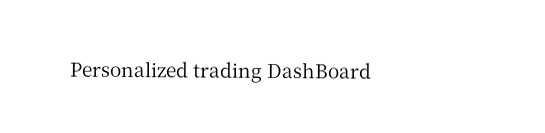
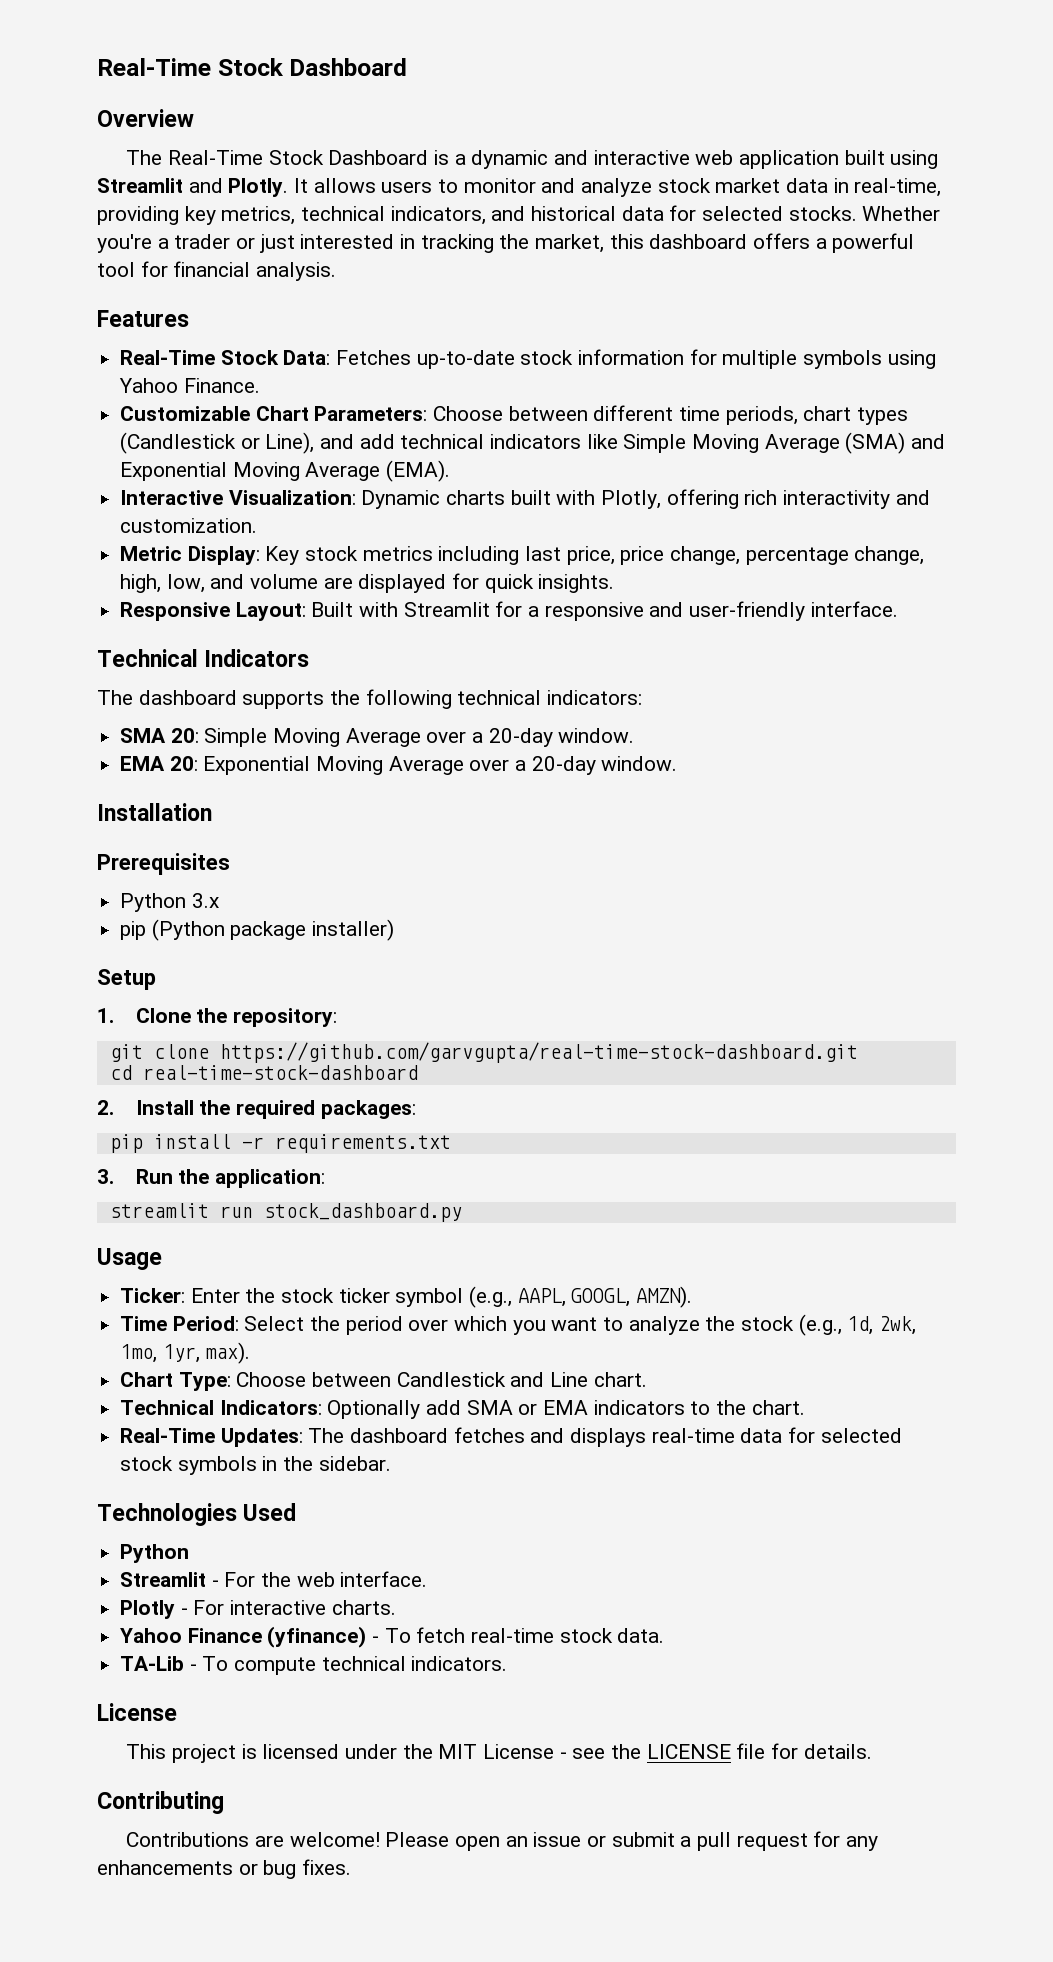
[69,60,373,83] Personalized trading DashBoard -> [97,58,408,76] [97,109,194,127] [126,150,939,169] [97,178,942,197] [97,205,941,225] [97,233,915,253] [97,261,337,281] [97,310,189,327] [120,349,936,369] [119,378,260,393] [120,405,909,425] [120,432,946,454] [120,460,451,482] [120,489,930,509] [120,518,258,533] [120,546,925,565] [120,573,615,593] [120,601,898,621] [97,649,310,667] [97,689,643,709] [120,728,635,747] [120,756,678,775] [97,803,212,821] [97,853,230,875] [120,893,219,912] [120,919,395,941] [97,969,156,990] [97,1008,338,1027] [109,1042,858,1063] [109,1065,418,1080] [97,1100,416,1119] [109,1134,451,1153] [97,1169,326,1188] [109,1203,462,1222] [97,1248,162,1270] [120,1286,693,1308] [120,1314,917,1336] [120,1342,251,1364] [120,1372,647,1391] [120,1400,805,1419] [120,1427,902,1447] [120,1456,391,1475] [97,1503,297,1526] [120,1544,190,1563] [120,1571,428,1587] [120,1600,396,1619] [120,1626,665,1648] [120,1656,508,1675] [97,1703,177,1721] [126,1743,872,1763] [97,1791,224,1814] [126,1831,878,1851] [97,1859,352,1879] Real-Time Stock Dashboard // Overview // The Real-Time Stock Dashboard is a dynamic and interactive web application built using Streamlit and Plotly. It allows users to monitor and analyze stock market data in real-time, providing key metrics, technical indicators, and historical data for selected stocks. Whether you're a trader or just interested in tracking the market, this dashboard offers a powerful tool for financial analysis. // Features // Real-Time Stock Data: Fetches up-to-date stock information for multiple symbols using Yahoo Finance. // Customizable Chart Parameters: Choose between different time periods, chart types (Candlestick or Line), and add technical indicators like Simple Moving Average (SMA) and Exponential Moving Average (EMA). // Interactive Visualization: Dynamic charts built with Plotly, offering rich interactivity and customization. // Metric Display: Key stock metrics including last price, price change, percentage change, high, low, and volume are displayed for quick insights. // Responsive Layout: Built with Streamlit for a responsive and user-friendly interface. // Technical Indicators // The dashboard supports the following technical indicators: // SMA 20: Simple Moving Average over a 20-day window. // EMA 20: Exponential Moving Average over a 20-day window. // Installation // Prerequisites // Python 3.x // pip (Python package installer) // Setup // 1. Clone the repository: // git clone https://github.com/garvgupta/real-time-stock-dashboard.git // cd real-time-stock-dashboard // 2. Install the required packages: // pip install -r requirements.txt // 3. Run the application: // streamlit run stock_dashboard.py // Usage // Ticker: Enter the stock ticker symbol (e.g., AAPL, GOOGL, AMZN). // Time Period: Select the period over which you want to analyze the stock (e.g., 1d, 2wk, 1mo, 1yr, max). // Chart Type: Choose between Candlestick and Line chart. // Technical Indicators: Optionally add SMA or EMA indicators to the chart. // Real-Time Updates: The dashboard fetches and displays real-time data for selected stock symbols in the sidebar. // Technologies Used // Python // Streamlit - For the web interface. // Plotly - For interactive charts. // Yahoo Finance (yfinance) - To fetch real-time stock data. // TA-Lib - To compute technical indicators. // License // This project is licensed under the MIT License - see the LICENSE file for details. // Contributing // Contributions are welcome! Please open an issue or submit a pull request for any enhancements or bug fixes.

